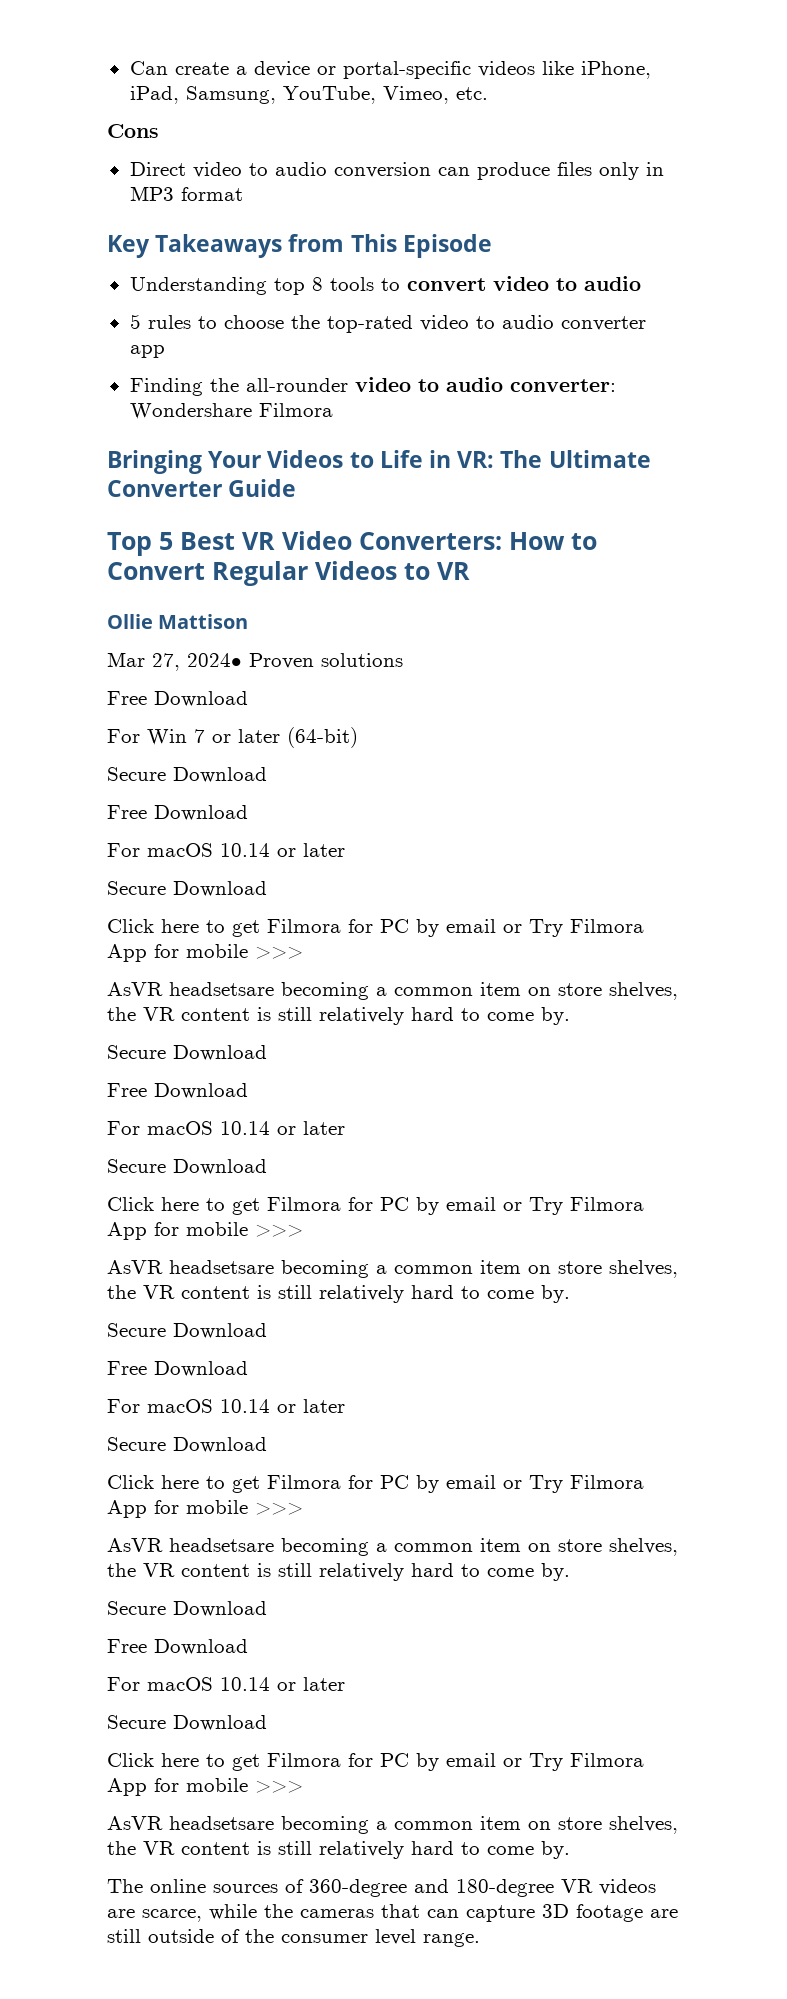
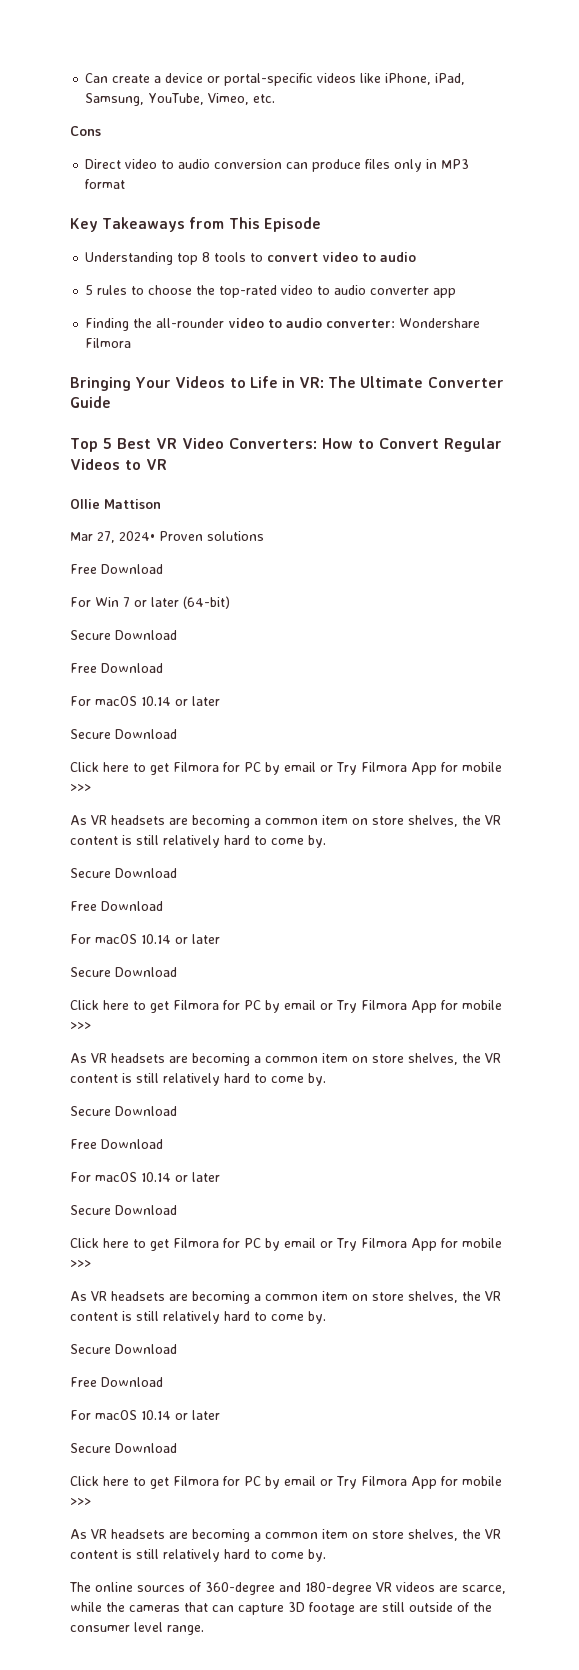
[107,982,274,996] AsVR headsetsare -> [70,815,188,825] As VR headsets are
[107,1260,274,1274] AsVR headsetsare -> [70,1053,188,1063] As VR headsets are
[107,1538,274,1552] AsVR headsetsare -> [70,1291,188,1301] As VR headsets are
[107,1816,274,1830] AsVR headsetsare -> [70,1529,188,1539] As VR headsets are

